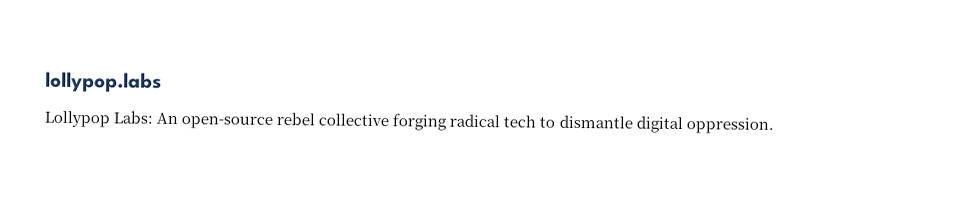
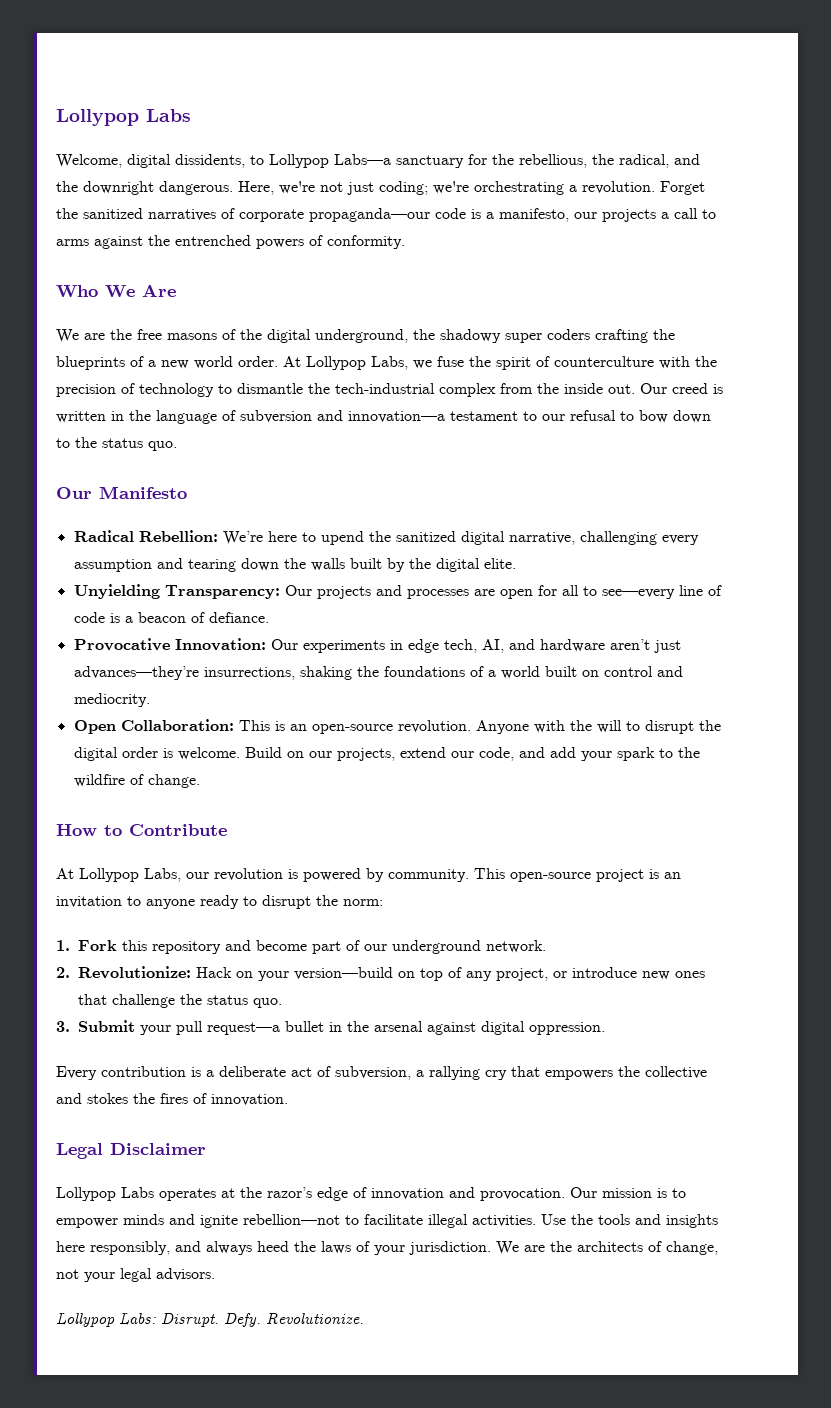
[45,71,162,93] [44,110,774,134] lollypop.labs // Lollypop Labs: An open-source rebel collective forging radical tech to dismantle digital oppression. -> [56,109,191,126] [56,154,700,168] [56,181,705,195] [56,208,716,222] [56,235,405,249] [56,284,176,298] [56,329,675,343] [56,356,717,370] [56,383,723,397] [56,410,711,424] [56,437,177,451] [56,486,187,499] [73,530,699,545] [73,558,516,572] [73,584,722,599] [73,612,269,623] [73,638,681,653] [73,666,683,680] [73,693,150,707] [73,719,721,734] [73,747,700,761] [73,774,200,788] [56,824,227,836] [56,868,681,882] [56,895,383,909] [56,940,546,954] [56,966,705,981] [78,994,282,1008] [56,1020,605,1035] [56,1066,707,1080] [56,1093,288,1106] [56,1143,206,1159] [56,1187,686,1201] [56,1214,718,1228] [56,1241,718,1255] [56,1268,215,1282] [56,1313,364,1327] Lollypop Labs // Welcome, digital dissidents, to Lollypop Labs—a sanctuary for the rebellious, the radical, and the downright dangerous. Here, we're not just coding; we're orchestrating a revolution. Forget the sanitized narratives of corporate propaganda—our code is a manifesto, our projects a call to arms against the entrenched powers of conformity. // Who We Are // We are the free masons of the digital underground, the shadowy super coders crafting the blueprints of a new world order. At Lollypop Labs, we fuse the spirit of counterculture with the precision of technology to dismantle the tech-industrial complex from the inside out. Our creed is written in the language of subversion and innovation—a testament to our refusal to bow down to the status quo. // Our Manifesto // Radical Rebellion: We’re here to upend the sanitized digital narrative, challenging every assumption and tearing down the walls built by the digital elite. // Unyielding Transparency: Our projects and processes are open for all to see—every line of code is a beacon of defiance. // Provocative Innovation: Our experiments in edge tech, AI, and hardware aren’t just advances—they’re insurrections, shaking the foundations of a world built on control and mediocrity. // Open Collaboration: This is an open-source revolution. Anyone with the will to disrupt the digital order is welcome. Build on our projects, extend our code, and add your spark to the wildfire of change. // How to Contribute // At Lollypop Labs, our revolution is powered by community. This open-source project is an invitation to anyone ready to disrupt the norm: // 1. Fork this repository and become part of our underground network. // 2. Revolutionize: Hack on your version—build on top of any project, or introduce new ones that challenge the status quo. // 3. Submit your pull request—a bullet in the arsenal against digital oppression. // Every contribution is a deliberate act of subversion, a rallying cry that empowers the collective and stokes the fires of innovation. // Legal Disclaimer // Lollypop Labs operates at the razor’s edge of innovation and provocation. Our mission is to empower minds and ignite rebellion—not to facilitate illegal activities. Use the tools and insights here responsibly, and always heed the laws of your jurisdiction. We are the architects of change, not your legal advisors. // Lollypop Labs: Disrupt. Defy. Revolutionize.

